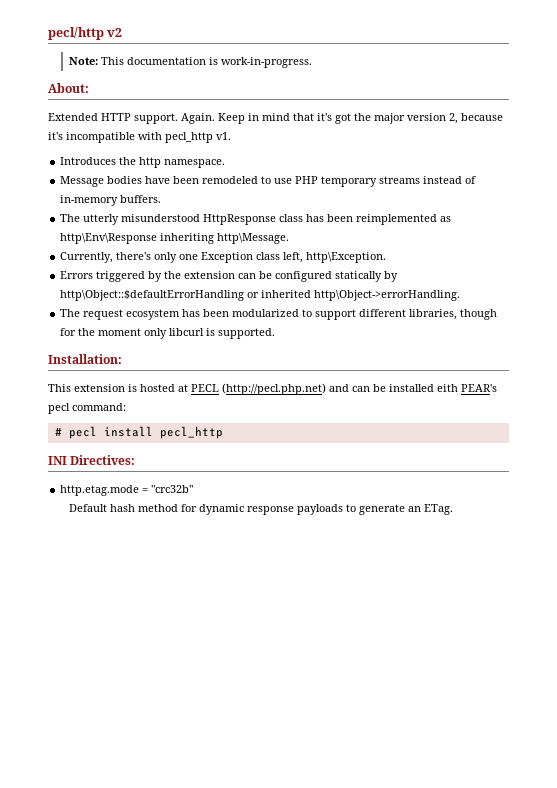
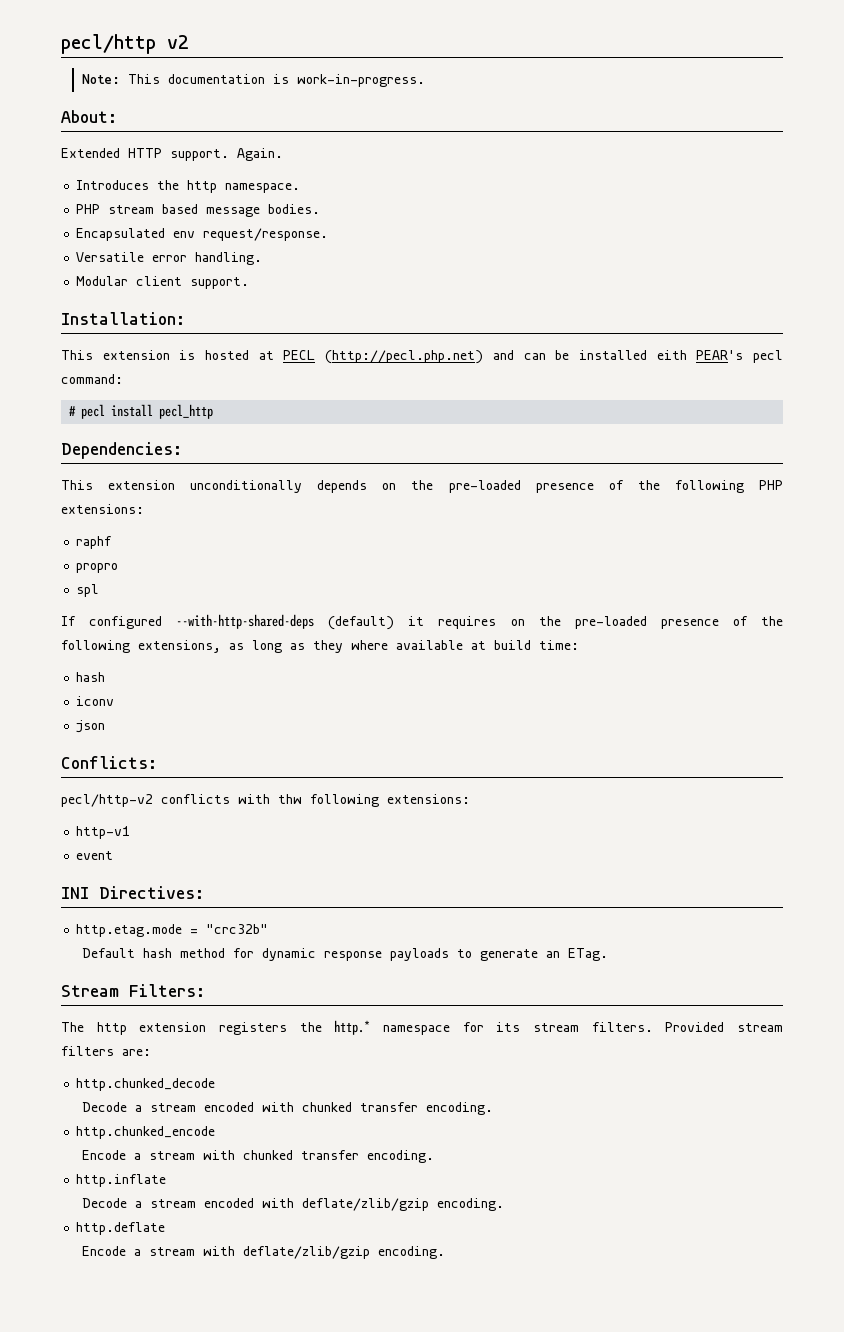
[218,113,503,124] [48,132,231,143] [60,157,226,168] [60,176,477,187] [60,195,162,206] [60,214,452,225] [60,233,290,244] [60,252,387,263] [60,271,399,282] [60,290,461,301] [60,309,498,320] [60,328,276,339] Keep in mind that it's got the major version 2, because it's incompatible with pecl_http v1. // Introduces the http namespace. // Message bodies have been remodeled to use PHP temporary streams instead of in-memory buffers. // The utterly misunderstood HttpResponse class has been reimplemented as http\Env\Response inheriting http\Message. // Currently, there's only one Exception class left, http\Exception. // Errors triggered by the extension can be configured statically by http\Object::$defaultErrorHandling or inherited http\Object->errorHandling. // The request ecosystem has been modularized to support different libraries, though for the moment only libcurl is supported. -> [76,180,301,193] [76,204,321,217] [76,228,329,241] [76,252,263,265] [76,276,250,289] // Introduces the http namespace. // PHP stream based message bodies. // Encapsulated env request/response. // Versatile error handling. // Modular client support.
(223, 432) none -> [61,442,182,459] [61,480,783,493] [61,504,144,514] [76,536,113,549] [76,563,119,573] [76,584,100,597] [61,614,783,630] [61,640,579,653] [76,672,106,682] [76,696,115,706] [76,720,106,733] [61,756,157,769] [61,794,470,807] [76,826,131,839] [76,851,114,860] // Dependencies: // This extension unconditionally depends on the pre-loaded presence of the following PHP extensions: // raphf // propro // spl // If configured --with-http-shared-deps (default) it requires on the pre-loaded presence of the following extensions, as long as they where available at build time: // hash // iconv // json // Conflicts: // pecl/http-v2 conflicts with thw following extensions: // http-v1 // event
(453, 509) none -> [61,984,205,997] [61,1020,783,1035] [61,1046,151,1056] [76,1078,216,1091] [81,1102,493,1115] [76,1126,216,1139] [81,1150,434,1163] [76,1174,167,1187] [81,1198,504,1211] [76,1222,166,1235] [81,1246,445,1259] // Stream Filters: // The http extension registers the http.* namespace for its stream filters. Provided stream filters are: // http.chunked_decode // Decode a stream encoded with chunked transfer encoding. // http.chunked_encode // Encode a stream with chunked transfer encoding. // http.inflate // Decode a stream encoded with deflate/zlib/gzip encoding. // http.deflate // Encode a stream with deflate/zlib/gzip encoding.

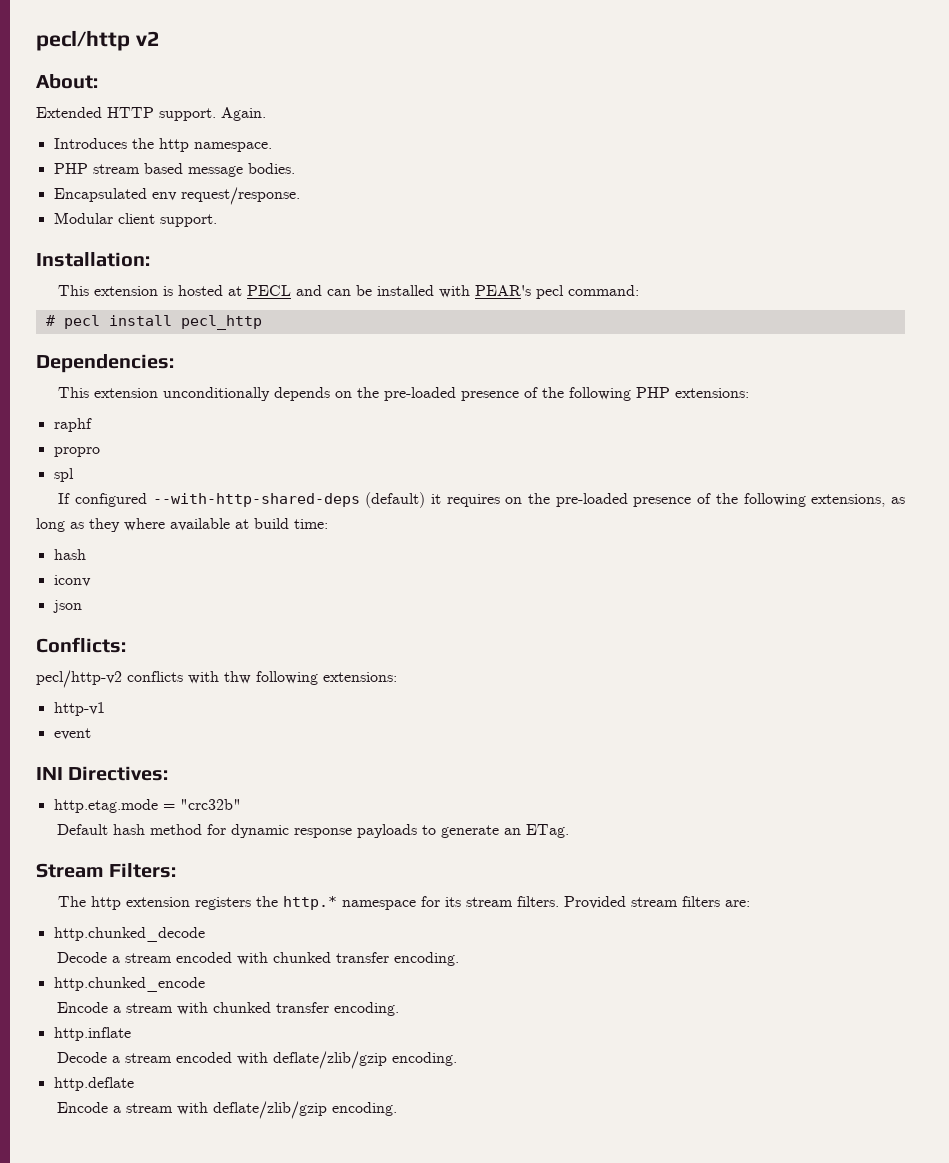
[81,74,425,87] // Note: This documentation is work-in-progress. -> (159, 38) none
[76,252,263,265] // Versatile error handling. -> (300, 196) none
[325,350,484,364] (http://pecl.php.net) -> (292, 290) none
[656,350,687,360] eith -> [439,285,471,298] with

